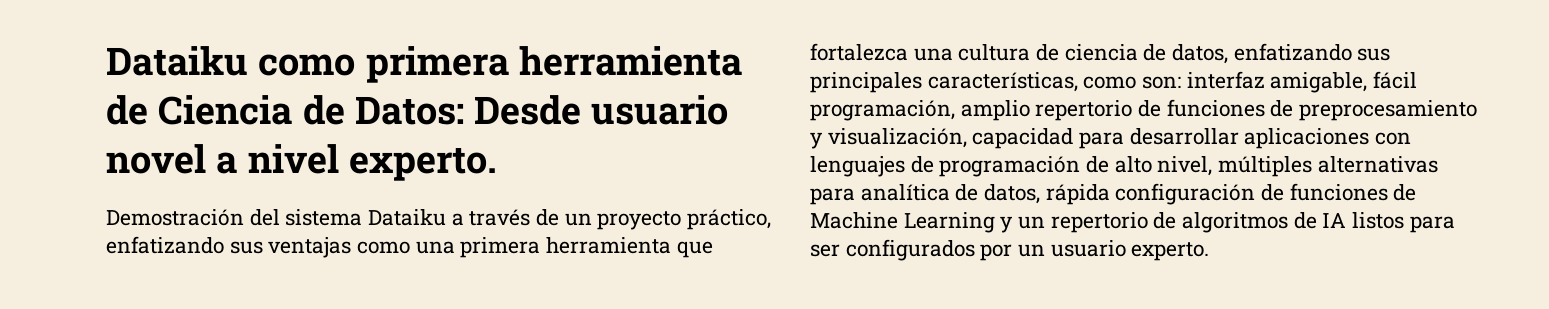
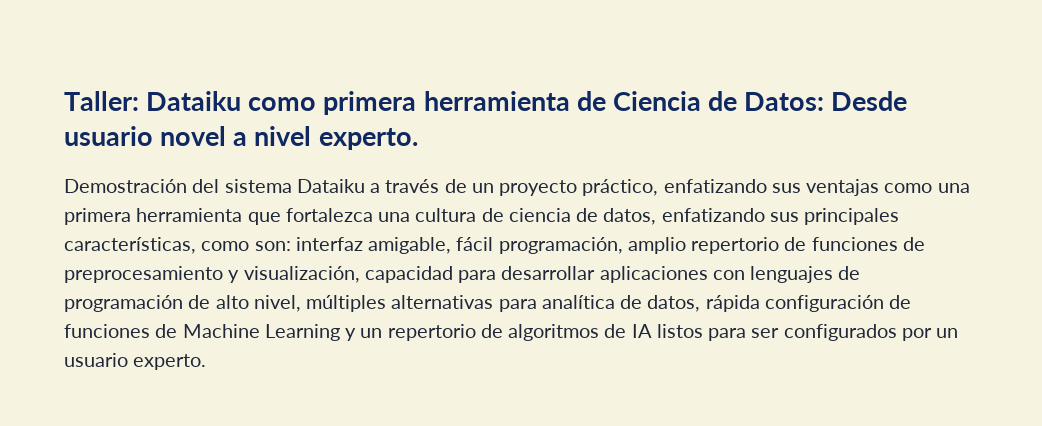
(106, 61) none -> [64,91,139,111] Taller:

